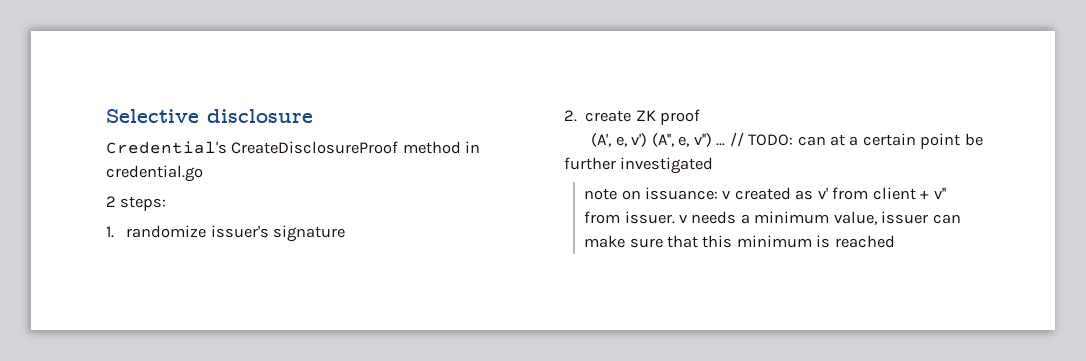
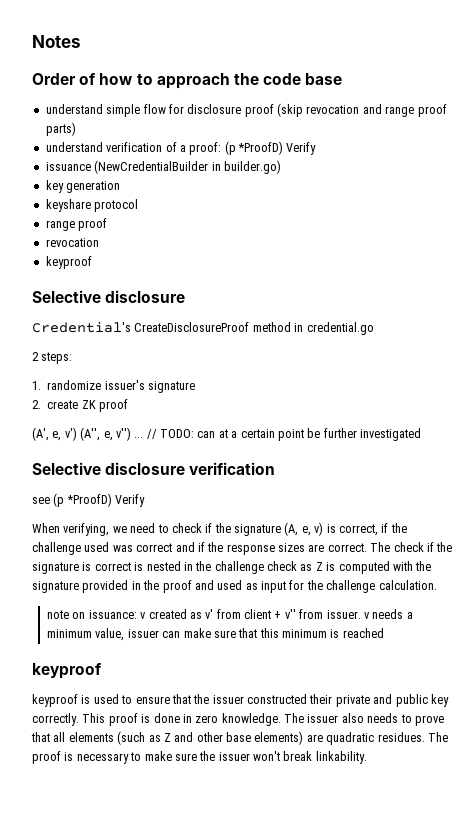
(106, 116) none -> [32,35,81,48] [32,73,343,89] [45,103,447,117] [45,122,76,136] [45,141,317,155] [45,160,281,174] [45,180,121,193] [45,199,139,212] [45,218,108,231] [45,238,99,247] [45,256,92,269] Notes // Order of how to approach the code base // understand simple flow for disclosure proof (skip revocation and range proof parts) // understand verification of a proof: (p *ProofD) Verify // issuance (NewCredentialBuilder in builder.go) // key generation // keyshare protocol // range proof // revocation // keyproof //
(714, 165) none -> [32,462,276,475] [32,493,146,507] [32,522,407,536] [32,542,453,555] [32,561,432,574] [32,580,437,593] // Selective disclosure verification // see (p *ProofD) Verify // When verifying, we need to check if the signature (A, e, v) is correct, if the challenge used was correct and if the response sizes are correct. The check if the signature is correct is nested in the challenge check as Z is computed with the signature provided in the proof and used as input for the challenge calculation.
(895, 241) none -> [32,663,102,679] [32,694,449,707] [32,713,444,726] [31,731,448,745] [32,751,367,764] // keyproof // keyproof is used to ensure that the issuer constructed their private and public key correctly. This proof is done in zero knowledge. The issuer also needs to prove that all elements (such as Z and other base elements) are quadratic residues. The proof is necessary to make sure the issuer won't break linkability.

